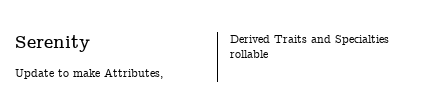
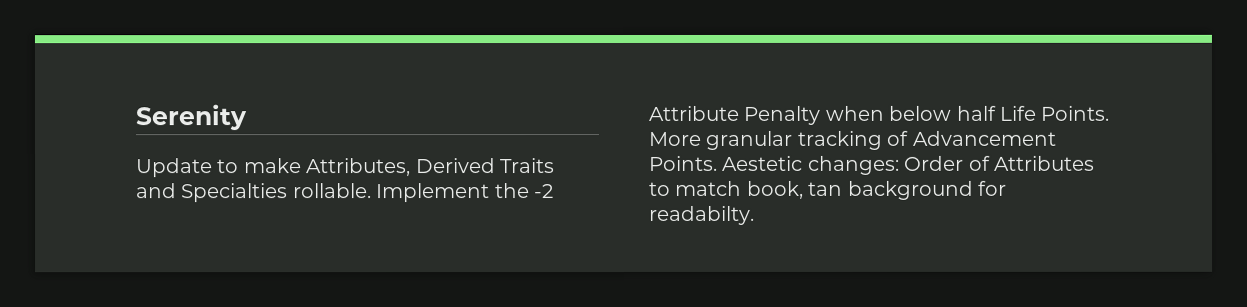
[230,50,268,58] rollable -> [292,183,554,203] [648,105,1110,125] [648,130,1056,150] [649,155,1095,175] [649,180,1007,200] [649,205,755,225] rollable. Implement the -2 Attribute Penalty when below half Life Points. More granular tracking of Advancement Points. Aestetic changes: Order of Attributes to match book, tan background for readabilty.

